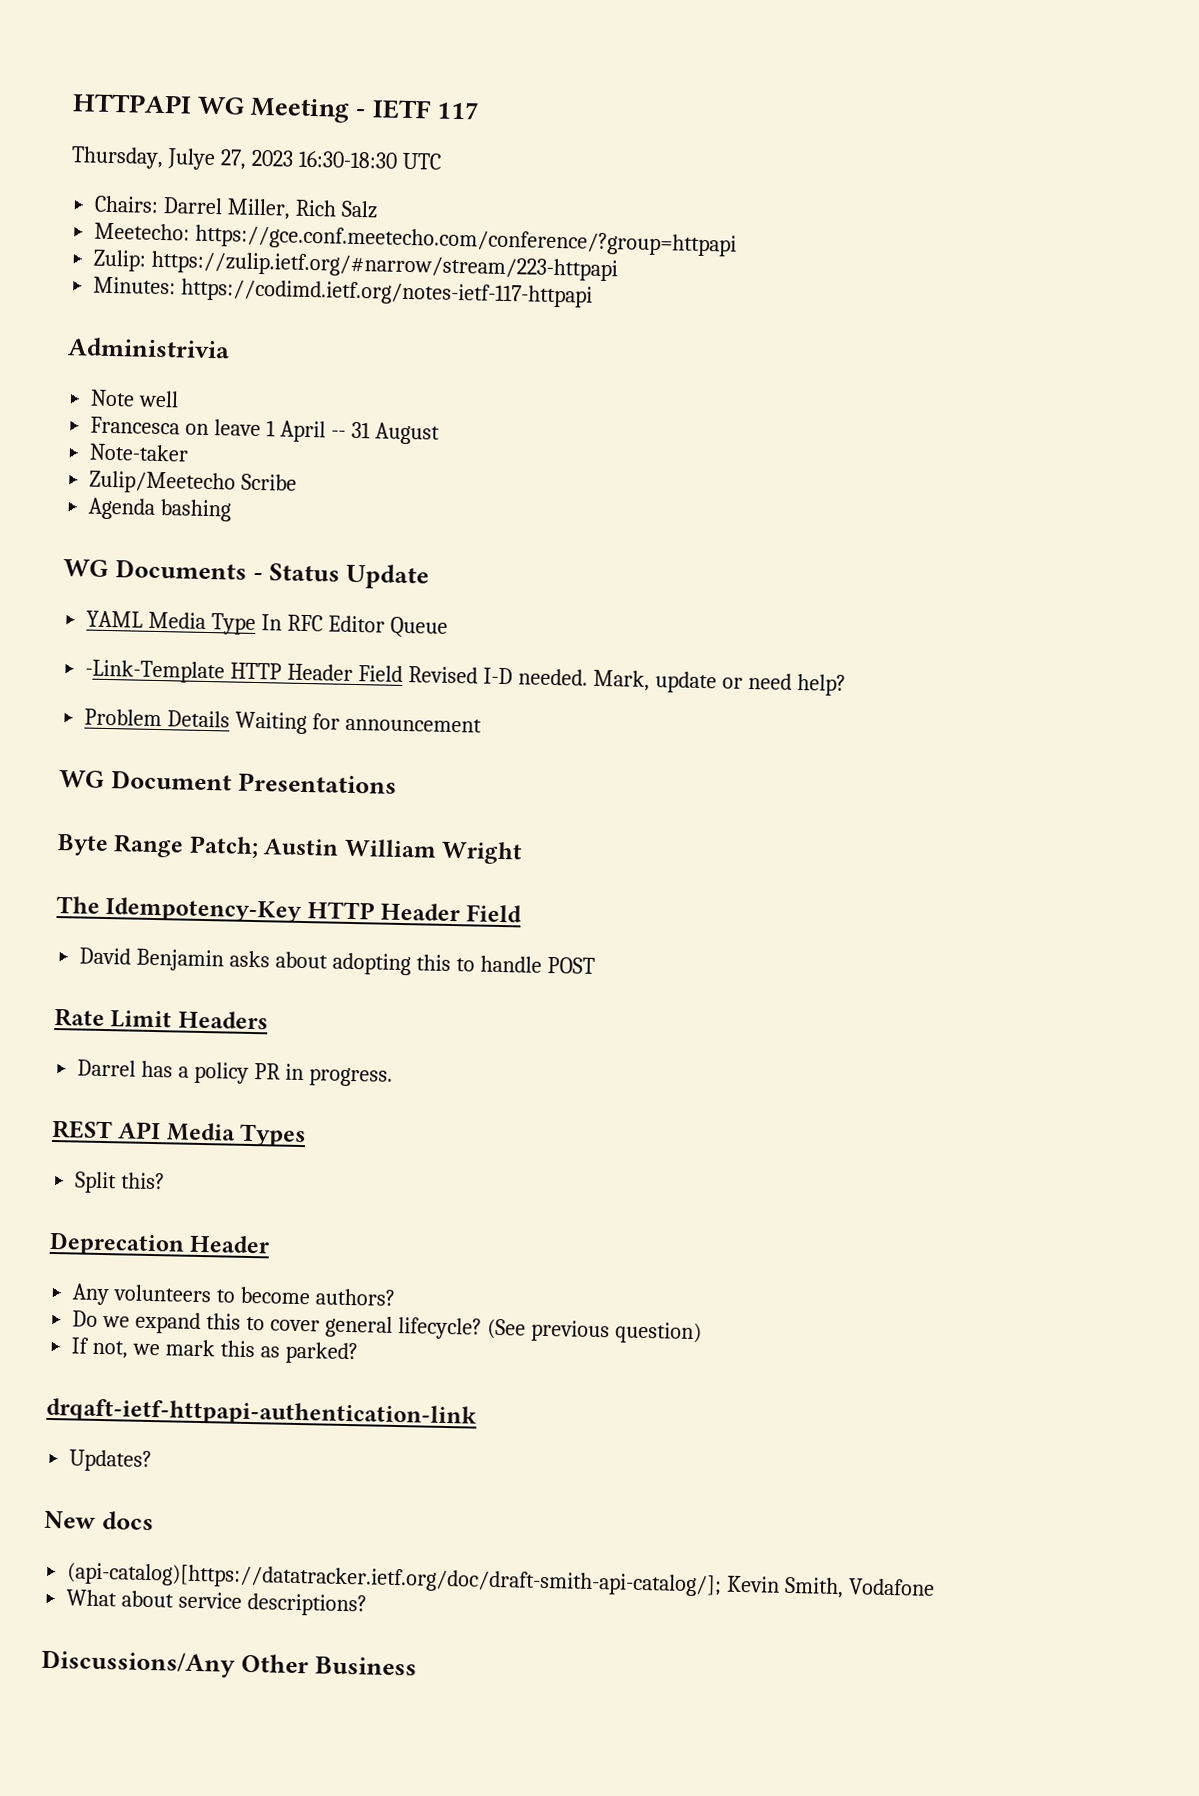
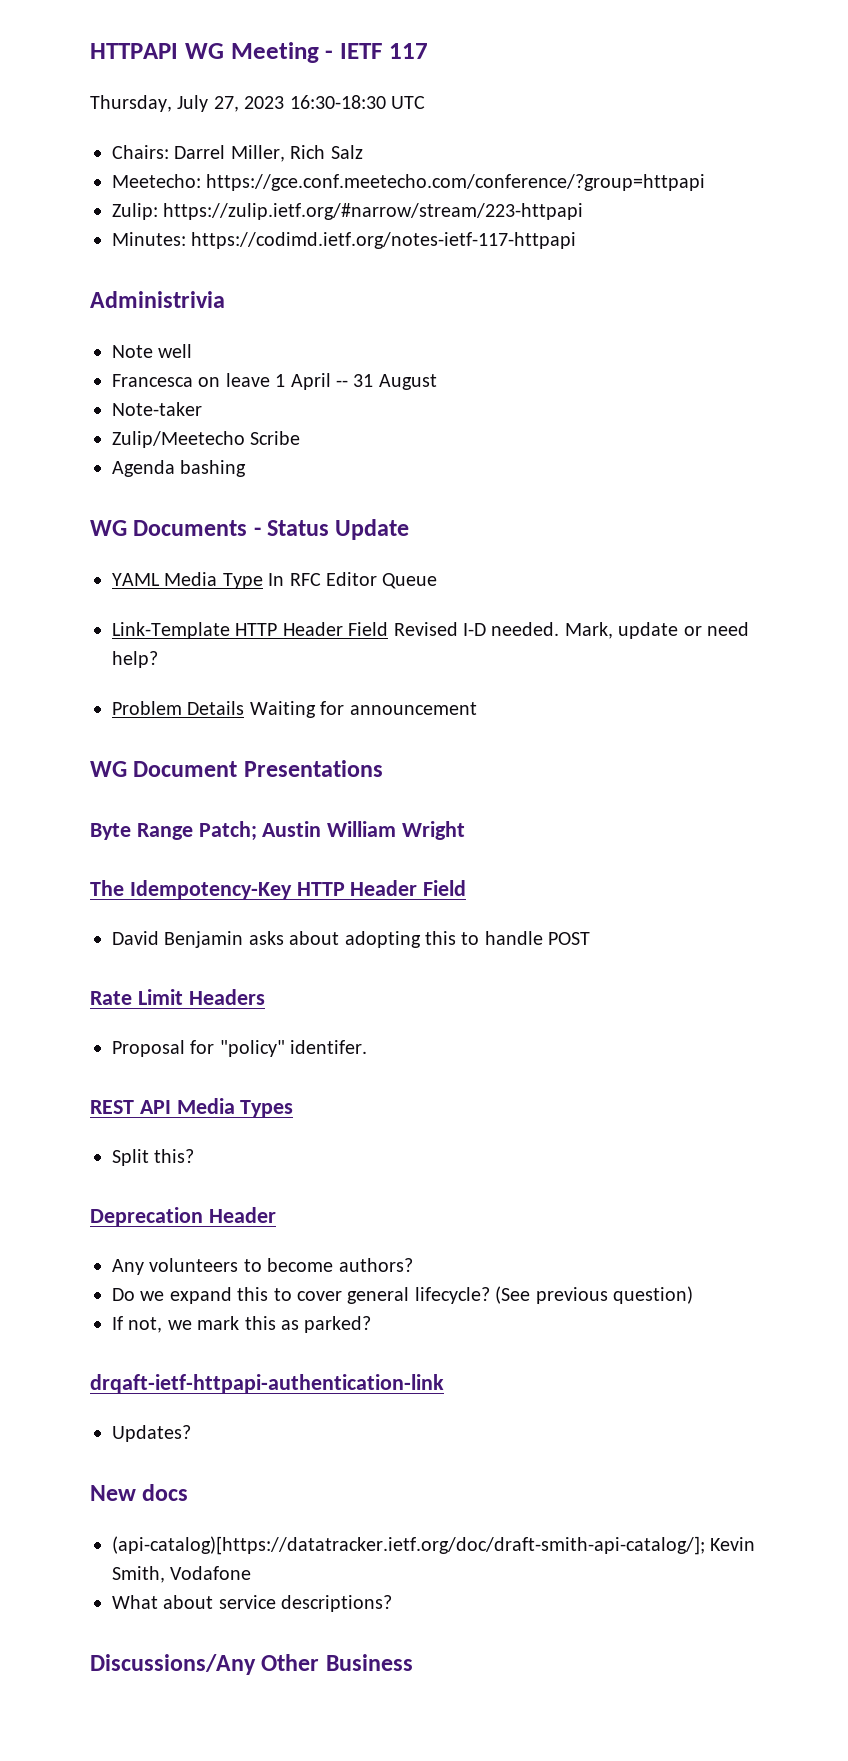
[166,148,216,171] Julye -> [177,95,209,112] July
[85,659,226,684] -Link-Template -> [112,622,230,639] Link-Template
[77,1059,393,1087] Darrel has a policy PR in progress. -> [112,1040,368,1057] Proposal for "policy" identifer.

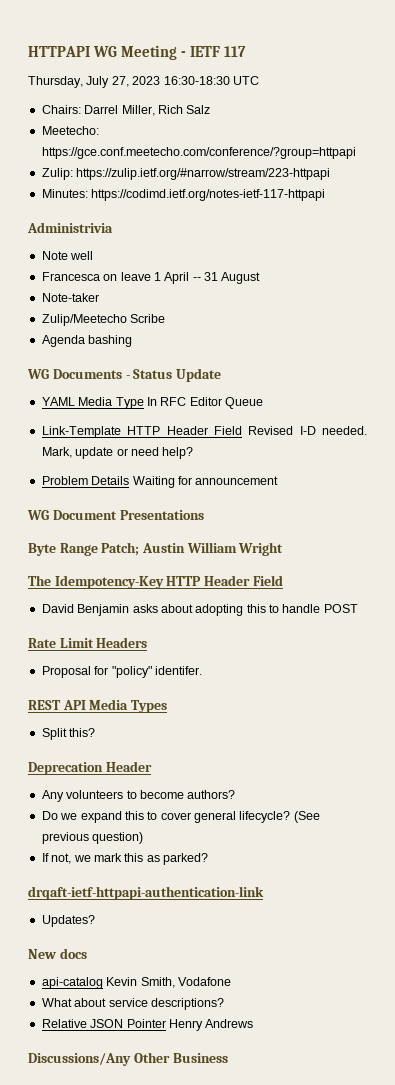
[112,1536,705,1555] (api-catalog)[https://datatracker.ietf.org/doc/draft-smith-api-catalog/]; -> [41,977,103,989] api-catalog
(393, 1603) none -> [41,1019,254,1031] // Relative JSON Pointer Henry Andrews

